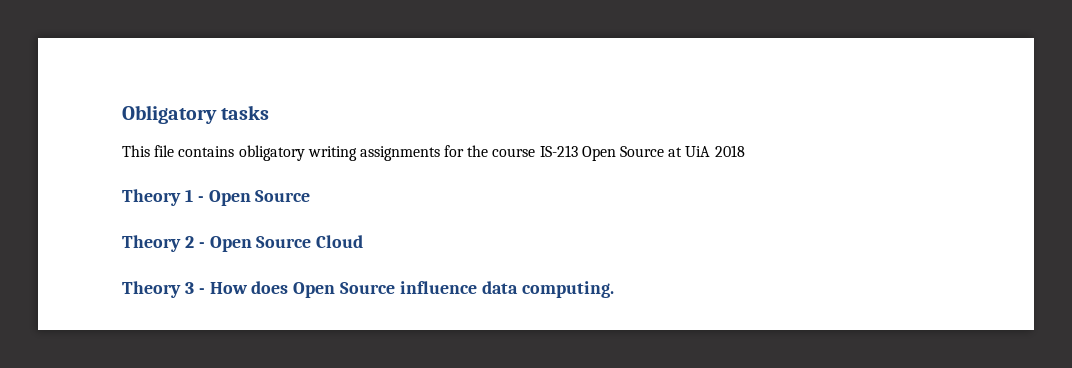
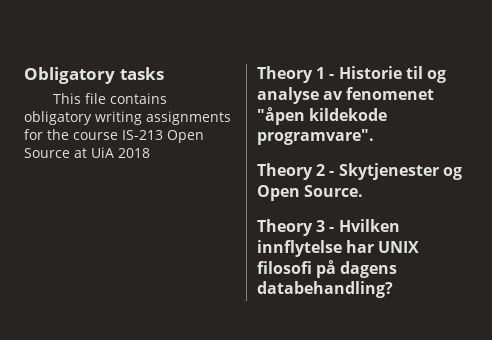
[208,190,311,206] Open Source -> [338,66,446,83] [257,87,435,104] [257,107,388,125] [257,129,374,145] Historie til og analyse av fenomenet "åpen kildekode programvare".
[209,235,364,252] Open Source Cloud -> [338,163,462,180] [257,185,364,201] Skytjenester og Open Source.
[209,281,614,298] How does Open Source influence data computing. -> [338,219,400,232] [257,240,420,257] [257,260,398,278] [257,281,393,298] Hvilken innflytelse har UNIX filosofi på dagens databehandling?

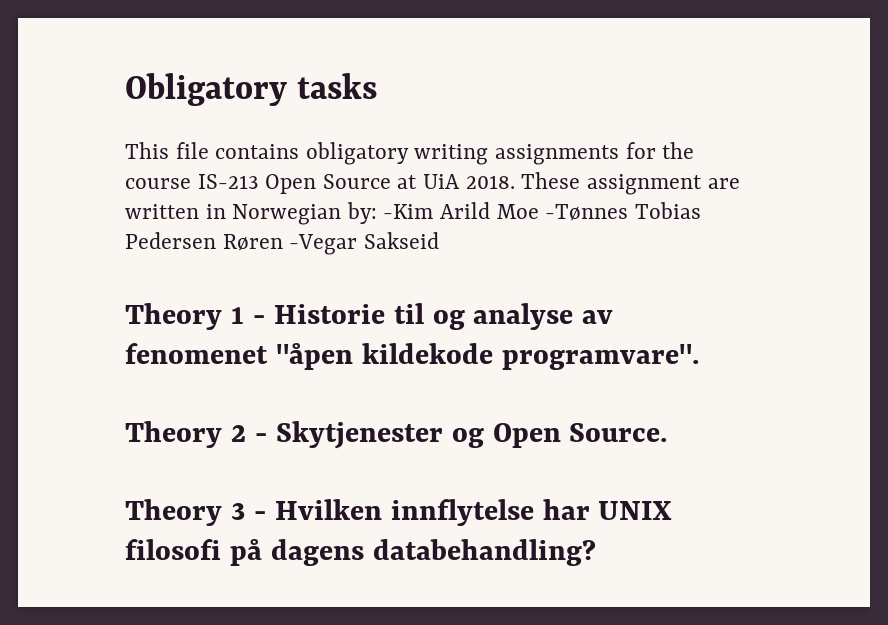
[118,148,150,158] 2018 -> [465,172,740,195] [125,202,701,225] [125,232,439,255] 2018. These assignment are written in Norwegian by: -Kim Arild Moe -Tønnes Tobias Pedersen Røren -Vegar Sakseid

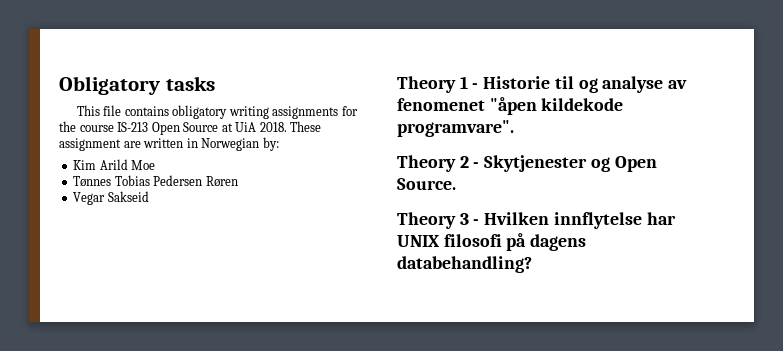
[383,204,434,219] -Kim -> [73,160,97,170] // Kim
[545,204,629,221] -Tønnes -> [73,176,112,187] // Tønnes
[289,234,358,255] -Vegar -> [73,192,106,205] // Vegar

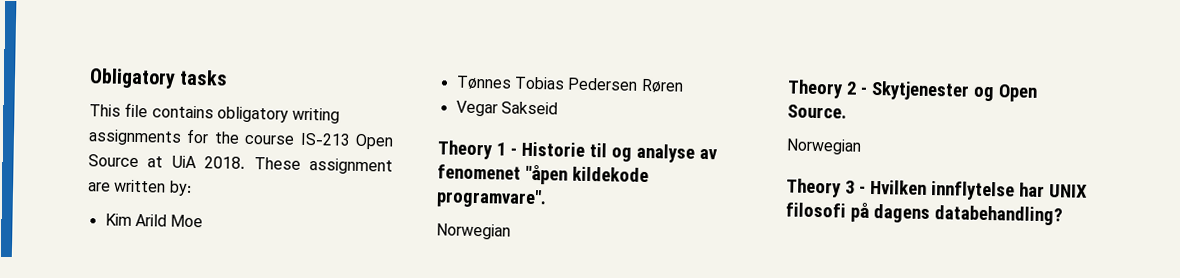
[186,138,260,151] in Norwegian -> (167, 186) none
(514, 128) none -> [436,223,511,240] // Norwegian
(456, 184) none -> [786,138,862,155] // Norwegian

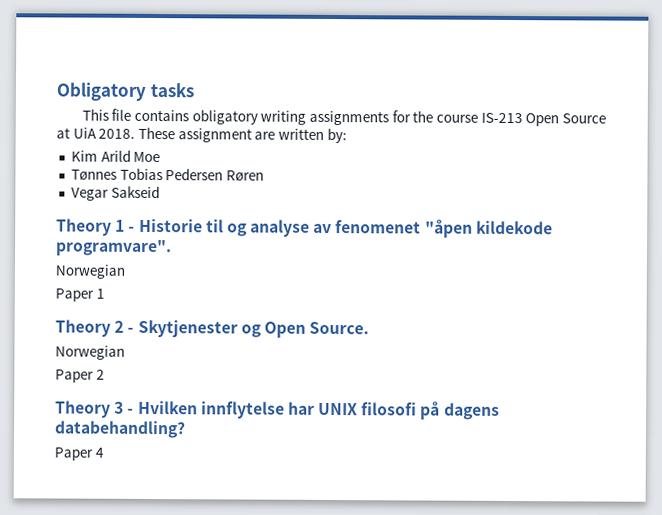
(511, 231) none -> [55,288,105,302] // Paper 1
(862, 146) none -> [55,369,105,383] // Paper 2
(1063, 215) none -> [54,447,104,461] // Paper 4

